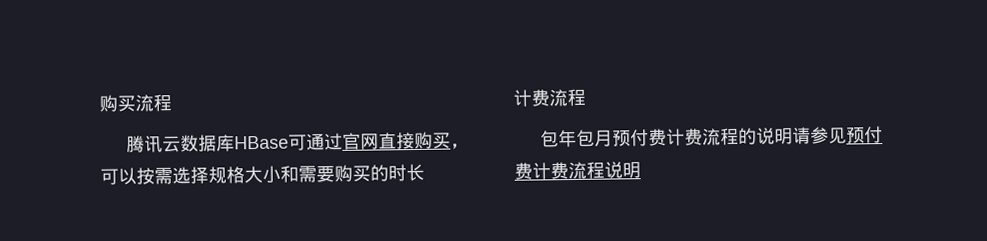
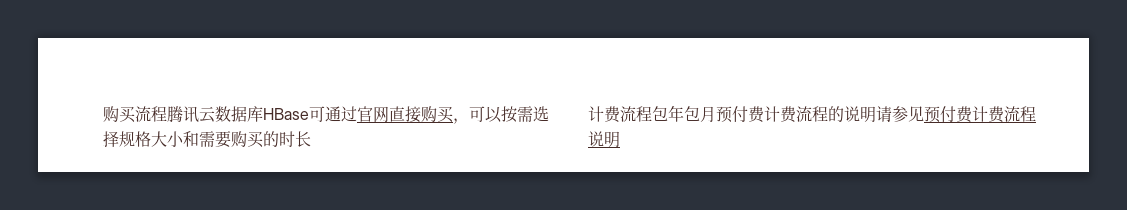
(172, 103) // -> (167, 114) none
(586, 97) // -> (652, 114) none

